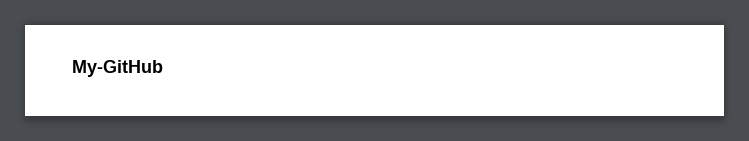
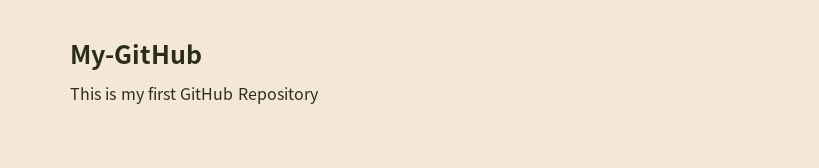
(163, 68) none -> [70,86,319,104] // This is my first GitHub Repository

